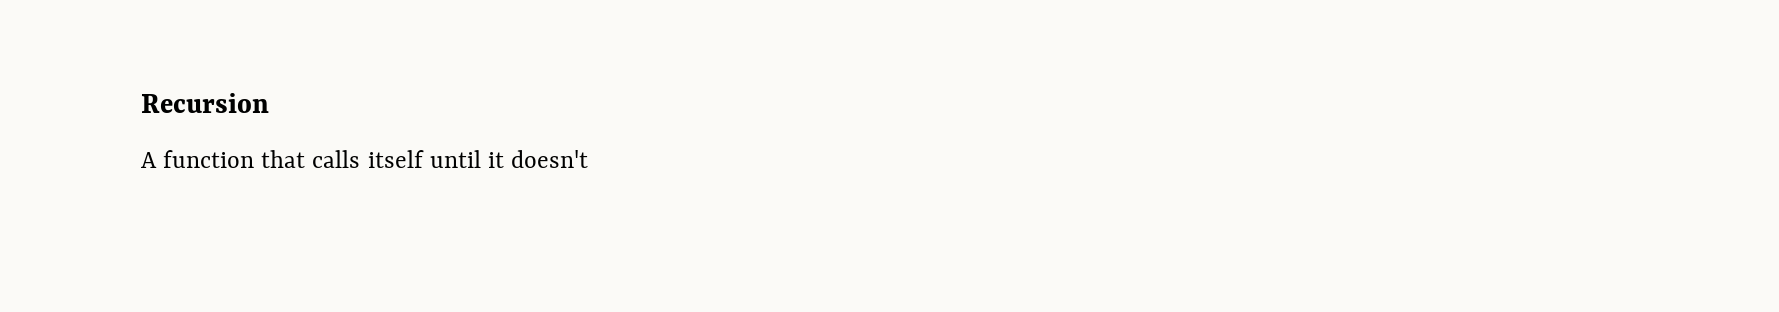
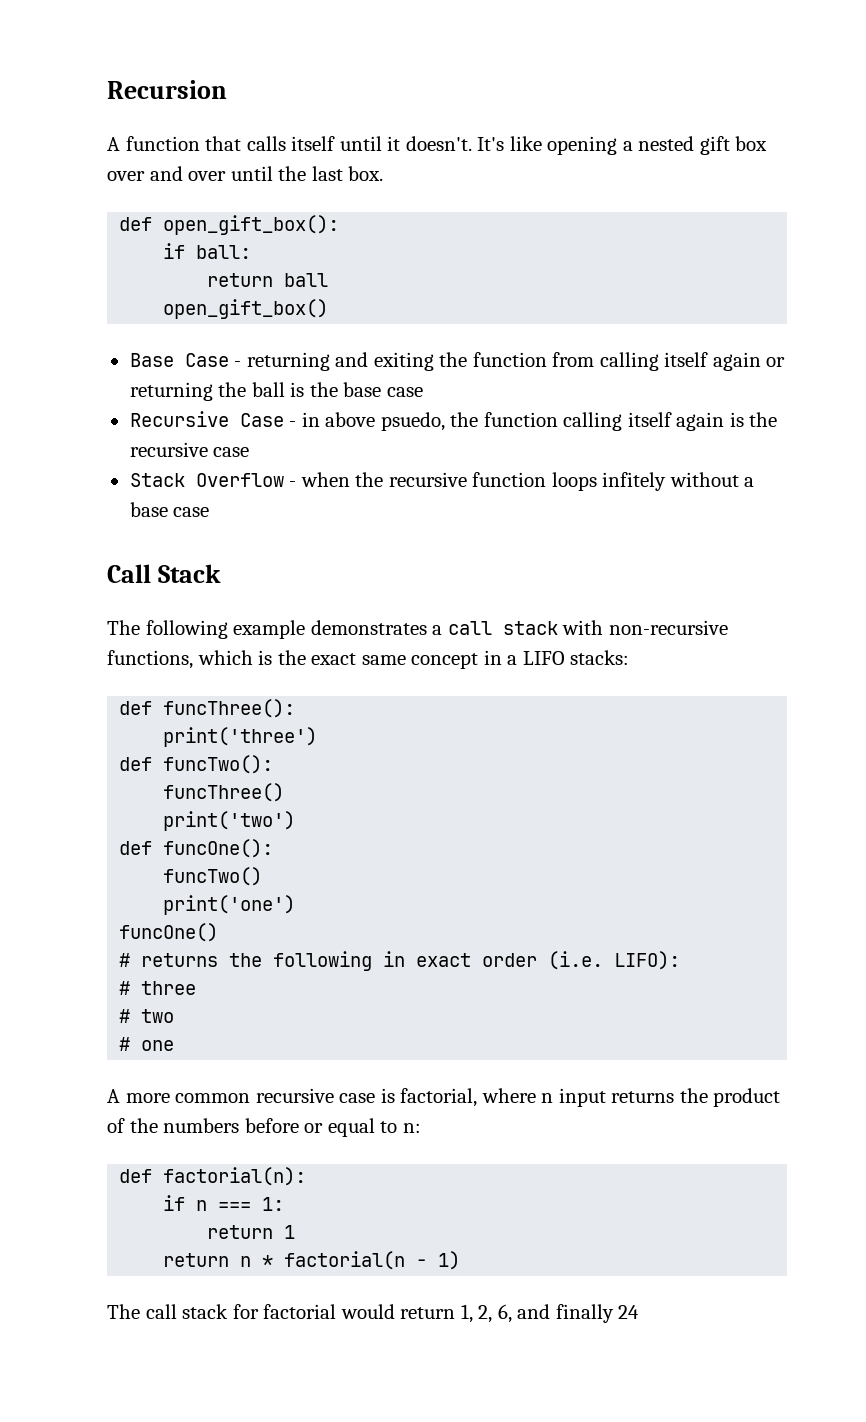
[511,150,589,168] doesn't -> [405,136,768,155] [107,166,384,181] [119,215,340,235] [163,243,252,259] [207,273,329,287] [163,299,329,319] [129,352,786,371] [129,382,423,401] [129,411,778,431] [129,442,250,457] [129,472,755,491] [129,502,210,517] [107,564,222,583] [107,620,728,639] [107,650,630,669] [119,699,296,718] [163,727,318,747] [119,755,274,774] [163,783,285,802] [163,811,296,831] [119,839,274,858] [163,867,263,886] [163,895,296,915] [119,923,219,942] [119,951,681,971] [119,981,197,995] [119,1009,175,1023] [119,1037,175,1051] [107,1088,781,1107] [107,1118,421,1137] [119,1167,307,1186] [163,1195,285,1211] [207,1225,296,1239] [163,1251,461,1270] [107,1304,640,1323] doesn't. It's like opening a nested gift box over and over until the last box. // def open_gift_box(): // if ball: // return ball // open_gift_box() // Base Case - returning and exiting the function from calling itself again or returning the ball is the base case // Recursive Case - in above psuedo, the function calling itself again is the recursive case // Stack Overflow - when the recursive function loops infitely without a base case // Call Stack // The following example demonstrates a call stack with non-recursive functions, which is the exact same concept in a LIFO stacks: // def funcThree(): // print('three') // def funcTwo(): // funcThree() // print('two') // def funcOne(): // funcTwo() // print('one') // funcOne() // # returns the following in exact order (i.e. LIFO): // # three // # two // # one // A more common recursive case is factorial, where n input returns the product of the numbers before or equal to n: // def factorial(n): // if n === 1: // return 1 // return n * factorial(n - 1) // The call stack for factorial would return 1, 2, 6, and finally 24

